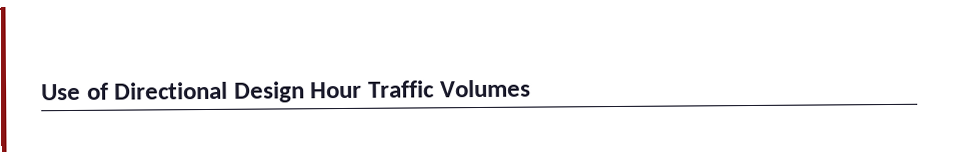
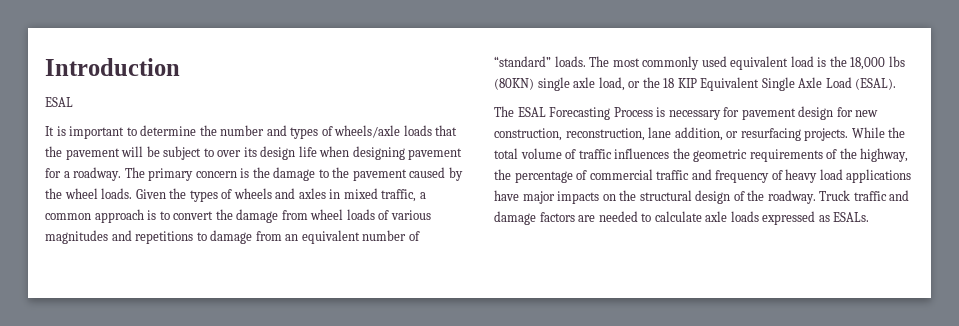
[41,79,531,103] Use of Directional Design Hour Traffic Volumes -> [45,58,180,76] [45,97,73,107] [45,125,458,139] [45,146,463,160] [45,167,463,181] [45,188,426,202] [45,209,431,223] [45,230,420,244] [494,56,905,70] [494,77,897,91] [494,106,879,120] [494,127,906,141] [494,148,909,162] [494,169,912,183] [494,190,910,204] [494,211,870,225] Introduction // ESAL // It is important to determine the number and types of wheels/axle loads that the pavement will be subject to over its design life when designing pavement for a roadway. The primary concern is the damage to the pavement caused by the wheel loads. Given the types of wheels and axles in mixed traffic, a common approach is to convert the damage from wheel loads of various magnitudes and repetitions to damage from an equivalent number of “standard” loads. The most commonly used equivalent load is the 18,000 lbs (80KN) single axle load, or the 18 KIP Equivalent Single Axle Load (ESAL). // The ESAL Forecasting Process is necessary for pavement design for new construction, reconstruction, lane addition, or resurfacing projects. While the total volume of traffic influences the geometric requirements of the highway, the percentage of commercial traffic and frequency of heavy load applications have major impacts on the structural design of the roadway. Truck traffic and damage factors are needed to calculate axle loads expressed as ESALs.

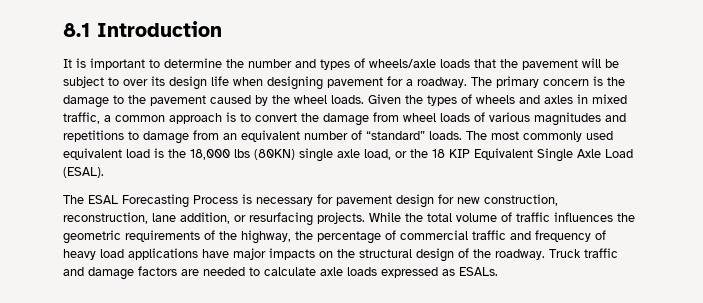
(45, 67) none -> [63,23,90,37] 8.1
[45,97,73,107] // ESAL -> (222, 29) none

